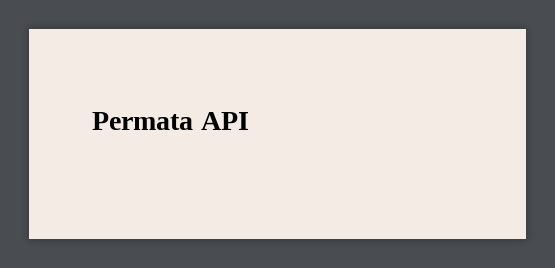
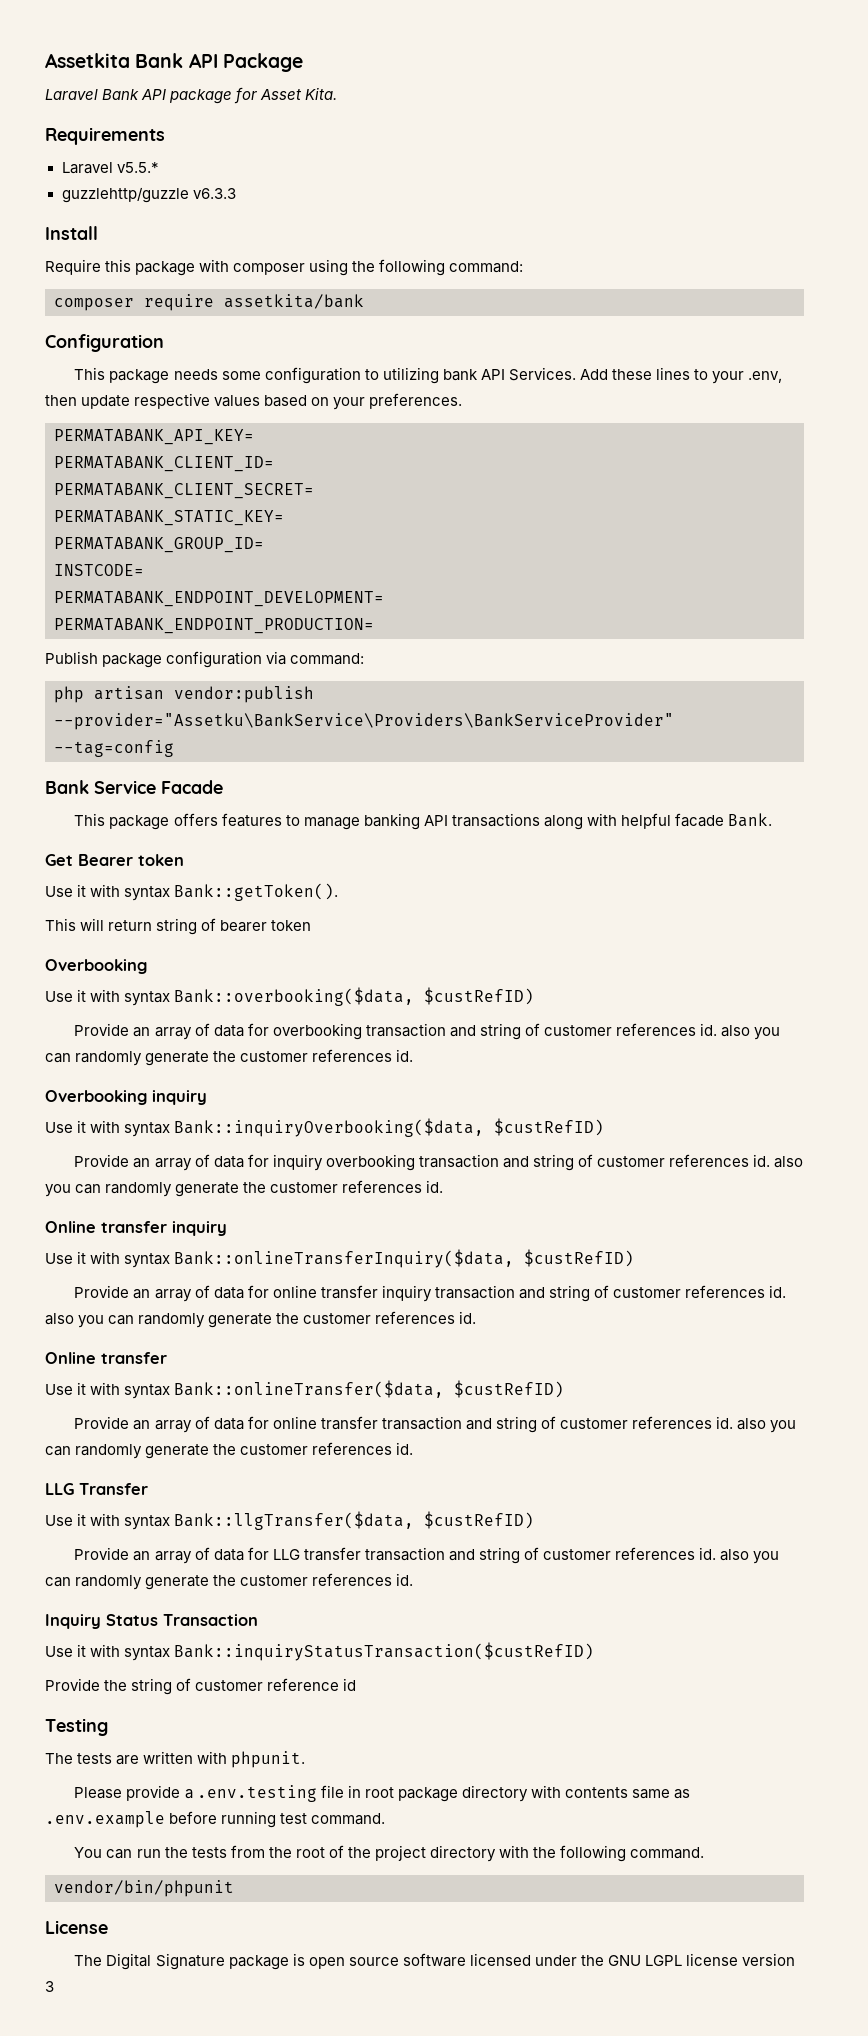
[92,112,249,130] Permata API -> [45,53,303,72] [45,87,338,104] [45,127,165,145] [61,162,159,174] [61,187,236,203] [45,226,98,240] [45,259,524,276] [54,294,364,311] [45,334,164,352] [74,367,783,384] [45,393,463,410] [54,429,254,445] [54,456,274,472] [54,483,314,499] [54,510,284,526] [54,537,264,553] [54,564,144,576] [54,591,384,607] [54,618,374,634] [45,651,365,668] [54,686,314,703] [54,713,674,730] [54,740,174,757] [45,780,223,794] [74,813,773,830] [45,854,184,866] [45,883,339,901] [45,918,312,935] [45,959,147,974] [45,987,535,1006] [74,1023,781,1040] [45,1049,414,1066] [45,1090,207,1105] [45,1118,605,1137] [74,1154,804,1171] [45,1180,444,1197] [45,1221,227,1236] [45,1249,635,1268] [74,1285,787,1302] [45,1311,477,1328] [45,1352,167,1364] [45,1380,565,1399] [74,1416,797,1433] [45,1442,414,1459] [45,1483,148,1495] [45,1511,535,1530] [74,1547,780,1564] [45,1573,414,1590] [45,1614,258,1629] [45,1642,595,1661] [45,1678,357,1695] [45,1718,108,1736] [45,1751,306,1768] [74,1785,691,1802] [45,1811,386,1828] [74,1845,705,1862] [54,1880,234,1897] [45,1920,108,1934] [74,1953,796,1970] [45,1981,54,1992] Assetkita Bank API Package // Laravel Bank API package for Asset Kita. // Requirements // Laravel v5.5.* // guzzlehttp/guzzle v6.3.3 // Install // Require this package with composer using the following command: // composer require assetkita/bank // Configuration // This package needs some configuration to utilizing bank API Services. Add these lines to your .env, then update respective values based on your preferences. // PERMATABANK_API_KEY= // PERMATABANK_CLIENT_ID= // PERMATABANK_CLIENT_SECRET= // PERMATABANK_STATIC_KEY= // PERMATABANK_GROUP_ID= // INSTCODE= // PERMATABANK_ENDPOINT_DEVELOPMENT= // PERMATABANK_ENDPOINT_PRODUCTION= // Publish package configuration via command: // php artisan vendor:publish --provider="Assetku\BankService\Providers\BankServiceProvider" --tag=config // Bank Service Facade // This package offers features to manage banking API transactions along with helpful facade Bank. // Get Bearer token // Use it with syntax Bank::getToken(). // This will return string of bearer token // Overbooking // Use it with syntax Bank::overbooking($data, $custRefID) // Provide an array of data for overbooking transaction and string of customer references id. also you can randomly generate the customer references id. // Overbooking inquiry // Use it with syntax Bank::inquiryOverbooking($data, $custRefID) // Provide an array of data for inquiry overbooking transaction and string of customer references id. also you can randomly generate the customer references id. // Online transfer inquiry // Use it with syntax Bank::onlineTransferInquiry($data, $custRefID) // Provide an array of data for online transfer inquiry transaction and string of customer references id. also you can randomly generate the customer references id. // Online transfer // Use it with syntax Bank::onlineTransfer($data, $custRefID) // Provide an array of data for online transfer transaction and string of customer references id. also you can randomly generate the customer references id. // LLG Transfer // Use it with syntax Bank::llgTransfer($data, $custRefID) // Provide an array of data for LLG transfer transaction and string of customer references id. also you can randomly generate the customer references id. // Inquiry Status Transaction // Use it with syntax Bank::inquiryStatusTransaction($custRefID) // Provide the string of customer reference id // Testing // The tests are written with phpunit. // Please provide a .env.testing file in root package directory with contents same as .env.example before running test command. // You can run the tests from the root of the project directory with the following command. // vendor/bin/phpunit // License // The Digital Signature package is open source software licensed under the GNU LGPL license version 3

